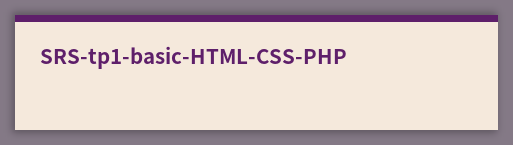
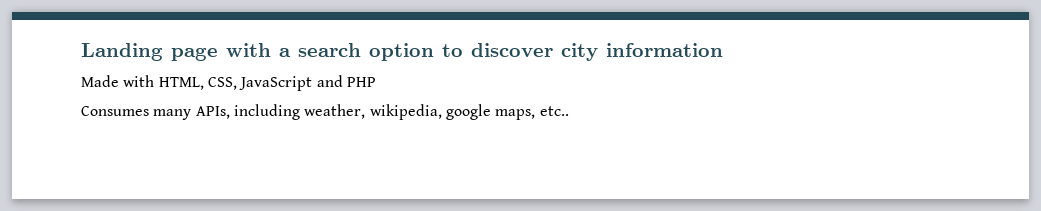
[40,46,347,69] SRS-tp1-basic-HTML-CSS-PHP -> [81,43,723,61] [81,75,376,91] [81,104,569,120] Landing page with a search option to discover city information // Made with HTML, CSS, JavaScript and PHP // Consumes many APIs, including weather, wikipedia, google maps, etc..

